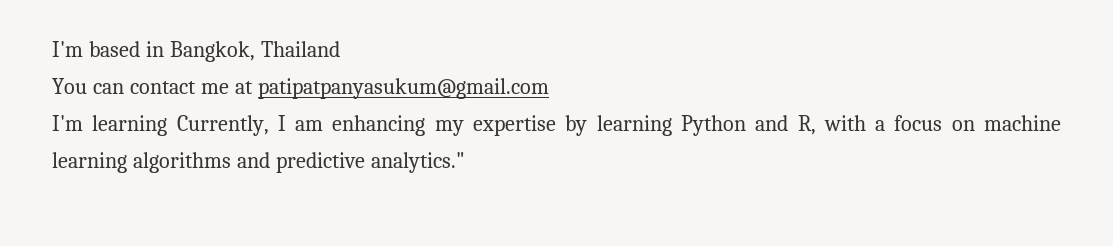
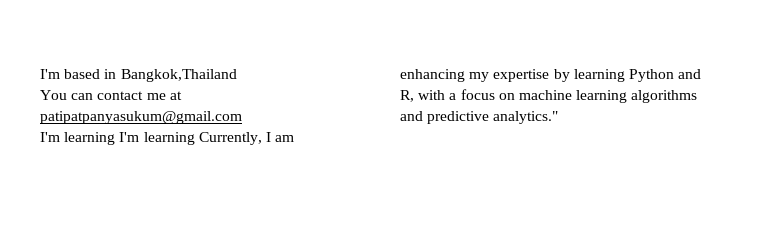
[169,41,340,62] Bangkok, Thailand -> [120,69,237,82] Bangkok,Thailand
(168, 125) none -> [119,132,195,145] I'm learning

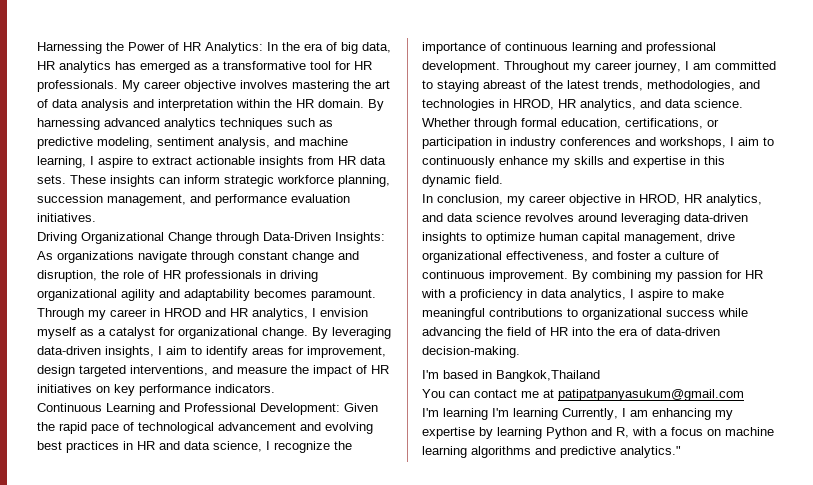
(40, 74) none -> [37,42,391,54] [37,61,372,73] [37,80,390,92] [37,99,384,111] [37,118,333,130] [37,137,348,149] [37,156,386,168] [37,175,390,187] [37,194,350,206] [37,213,96,222] [37,232,385,244] [37,251,359,263] [37,270,318,282] [37,289,376,301] [37,308,368,320] [37,327,391,339] [37,346,386,358] [37,365,389,377] [37,384,275,396] [37,403,378,415] [37,422,373,434] [37,441,352,453] [422,42,716,54] [422,61,776,73] [422,80,760,92] [422,99,743,111] [422,118,719,130] [422,137,774,149] [422,156,725,168] [422,175,503,187] [422,194,762,206] [422,213,748,225] [422,232,735,244] [422,251,719,263] [422,270,763,282] [421,289,724,301] [422,308,748,320] [422,327,720,339] [422,346,520,358] Harnessing the Power of HR Analytics: In the era of big data, HR analytics has emerged as a transformative tool for HR professionals. My career objective involves mastering the art of data analysis and interpretation within the HR domain. By harnessing advanced analytics techniques such as predictive modeling, sentiment analysis, and machine learning, I aspire to extract actionable insights from HR data sets. These insights can inform strategic workforce planning, succession management, and performance evaluation initiatives. // Driving Organizational Change through Data-Driven Insights: As organizations navigate through constant change and disruption, the role of HR professionals in driving organizational agility and adaptability becomes paramount. Through my career in HROD and HR analytics, I envision myself as a catalyst for organizational change. By leveraging data-driven insights, I aim to identify areas for improvement, design targeted interventions, and measure the impact of HR initiatives on key performance indicators. // Continuous Learning and Professional Development: Given the rapid pace of technological advancement and evolving best practices in HR and data science, I recognize the importance of continuous learning and professional development. Throughout my career journey, I am committed to staying abreast of the latest trends, methodologies, and technologies in HROD, HR analytics, and data science. Whether through formal education, certifications, or participation in industry conferences and workshops, I aim to continuously enhance my skills and expertise in this dynamic field. // In conclusion, my career objective in HROD, HR analytics, and data science revolves around leveraging data-driven insights to optimize human capital management, drive organizational effectiveness, and foster a culture of continuous improvement. By combining my passion for HR with a proficiency in data analytics, I aspire to make meaningful contributions to organizational success while advancing the field of HR into the era of data-driven decision-making. //

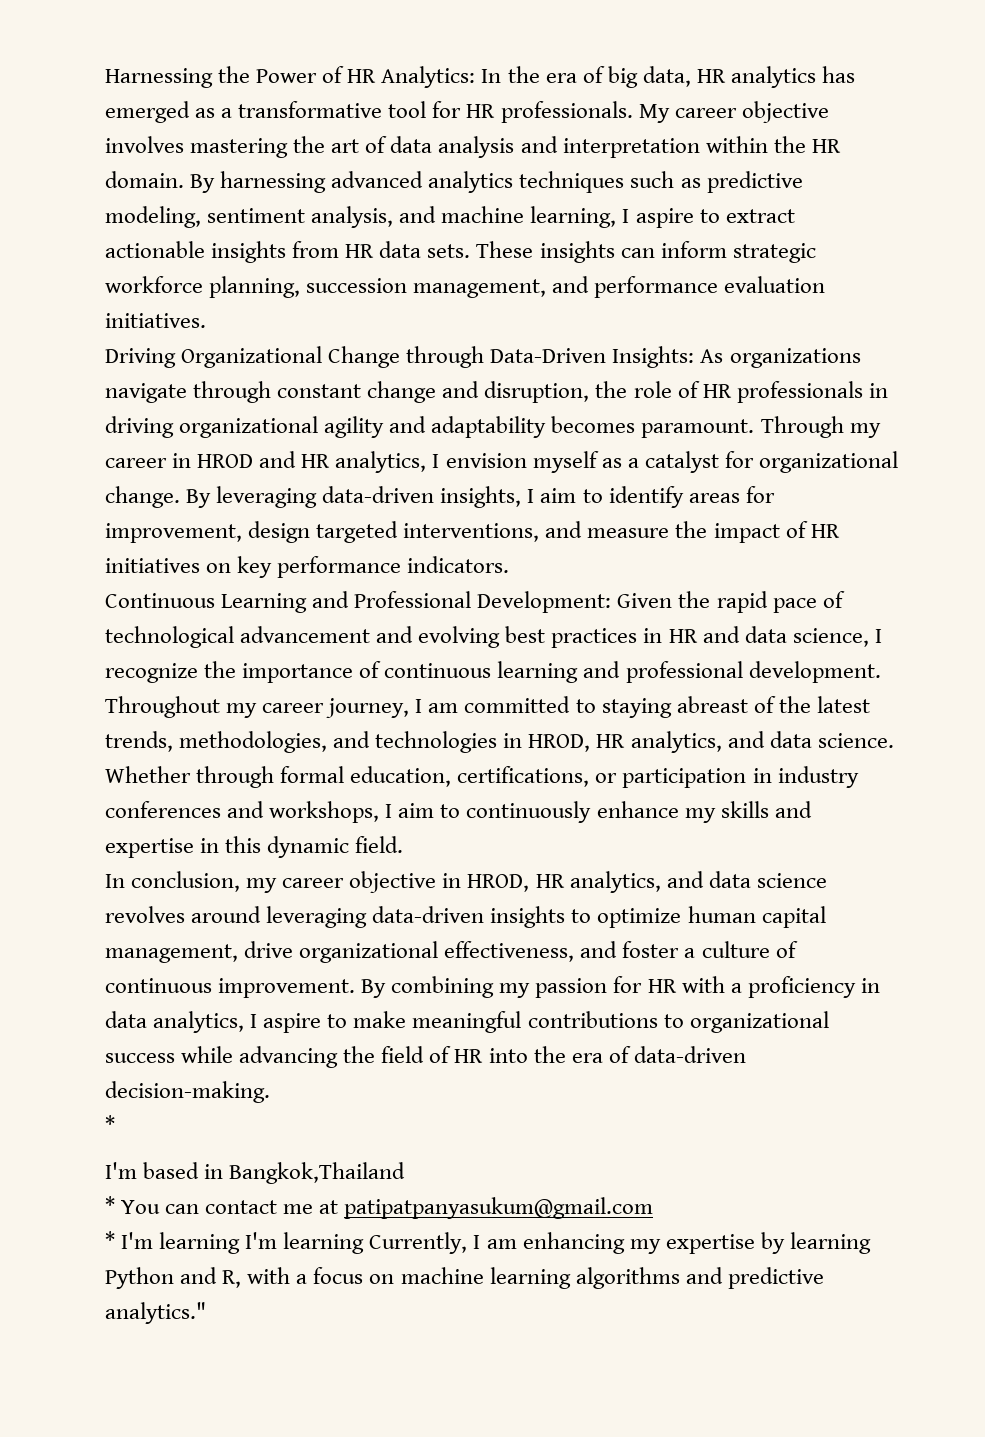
(520, 352) none -> [105,1115,115,1133] // *
(600, 376) none -> [105,1196,115,1214] *
(744, 395) none -> [105,1231,115,1249] *

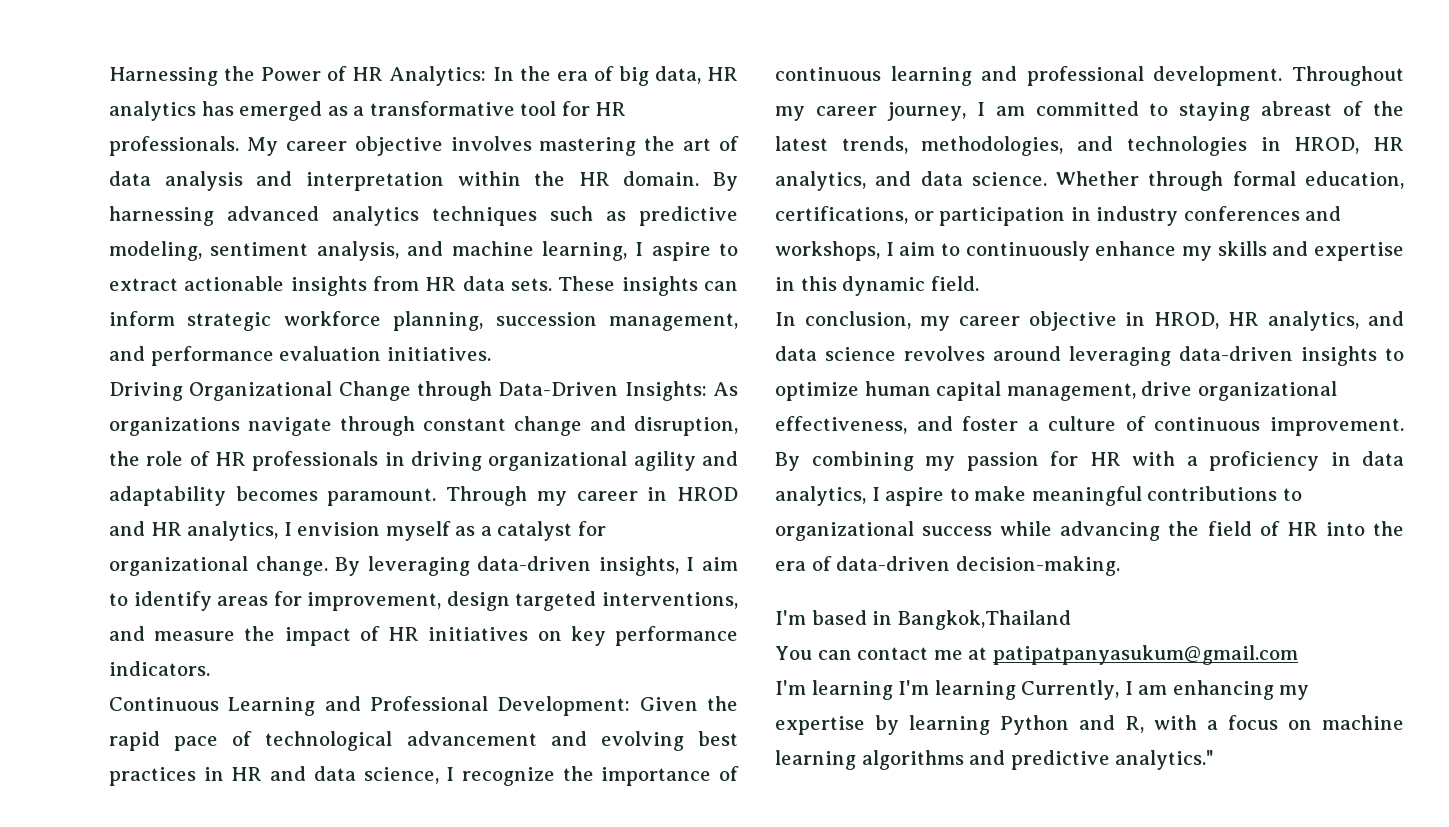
[105,1115,115,1133] // * -> (1120, 566) none
[105,1196,115,1214] * -> (1071, 620) none
[105,1231,115,1249] * -> (1298, 655) none

